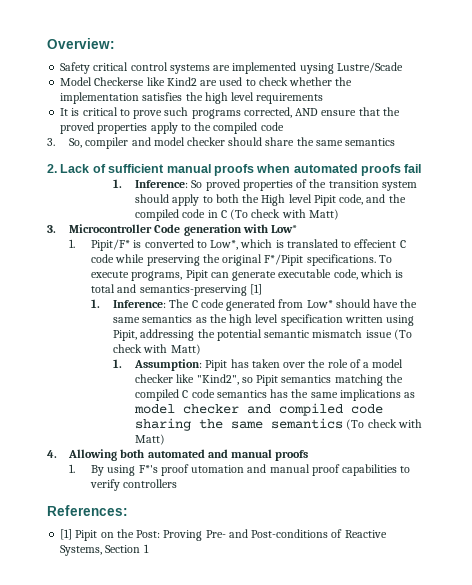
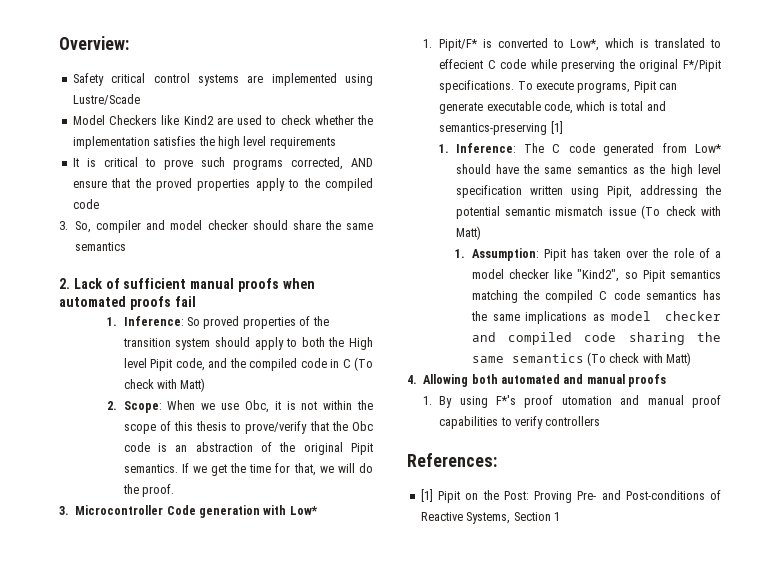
[299,63,334,74] uysing -> [345,74,373,86] using
[94,77,145,86] Checkerse -> [109,115,157,125] Checkers
(339, 214) none -> [107,400,373,413] [123,421,373,434] [123,442,374,455] [123,463,373,476] [122,484,175,497] // 2. Scope: When we use Obc, it is not within the scope of this thesis to prove/verify that the Obc code is an abstraction of the original Pipit semantics. If we get the time for that, we will do the proof.

